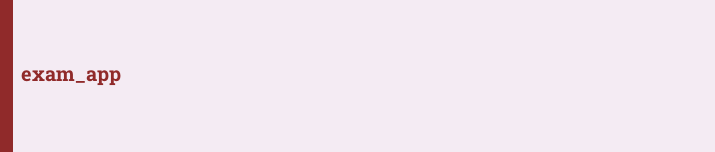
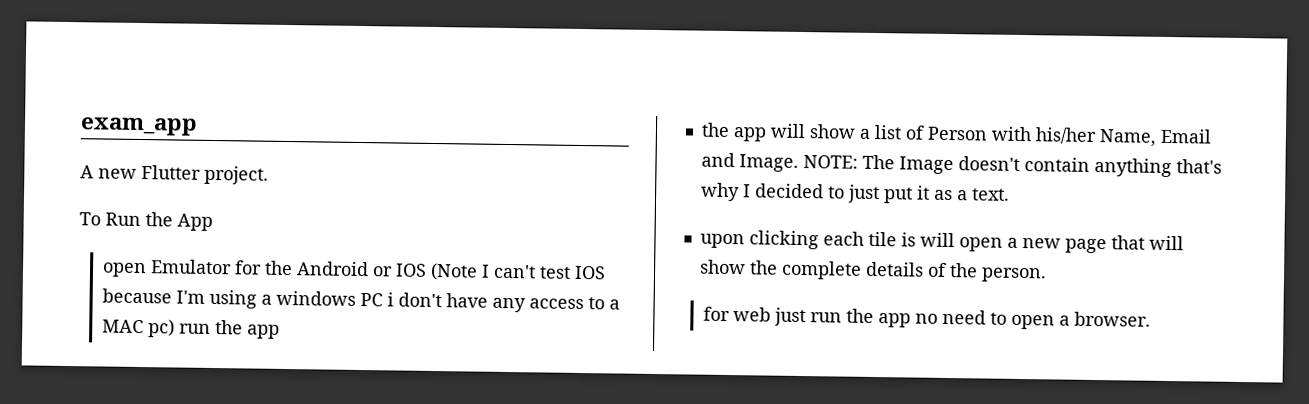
(121, 78) none -> [80,165,269,185] [79,212,213,231] [101,259,606,281] [101,288,620,313] [101,319,280,339] [700,122,1212,147] [700,152,1222,178] [700,182,1010,204] [699,230,1184,254] [699,259,1047,283] [702,306,1151,330] // A new Flutter project. // To Run the App // open Emulator for the Android or IOS (Note I can't test IOS because I'm using a windows PC i don't have any access to a MAC pc) run the app // the app will show a list of Person with his/her Name, Email and Image. NOTE: The Image doesn't contain anything that's why I decided to just put it as a text. // upon clicking each tile is will open a new page that will show the complete details of the person. // for web just run the app no need to open a browser.

